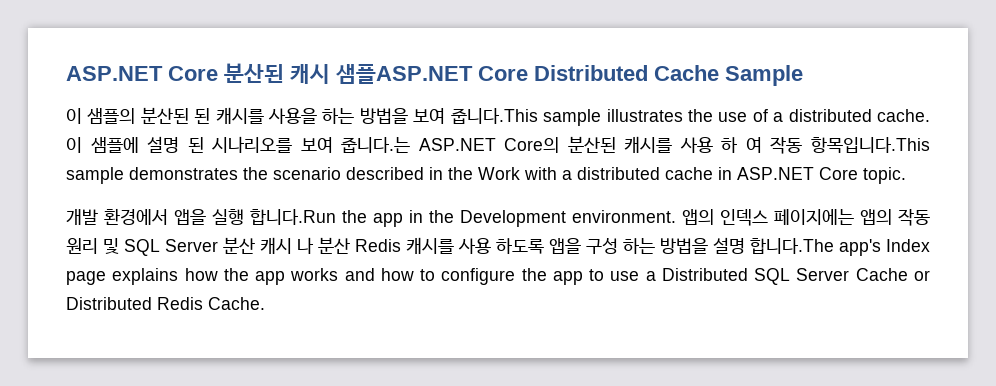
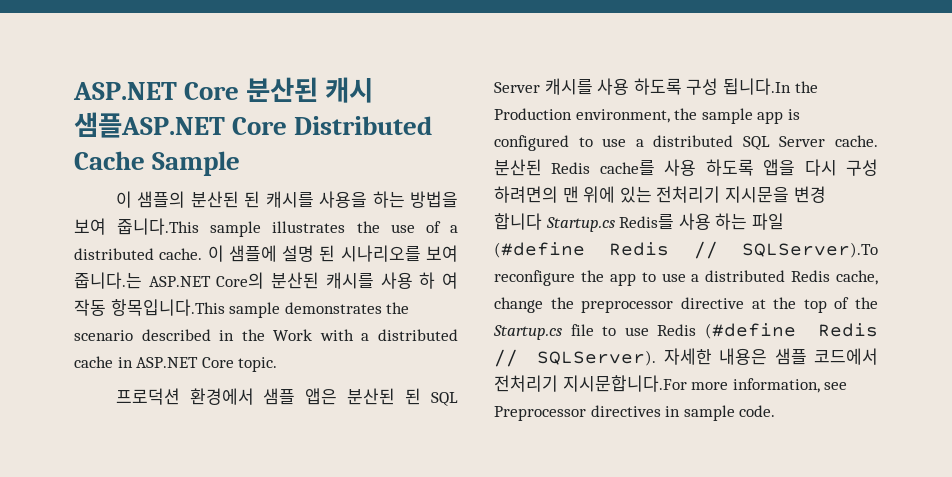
[66,208,930,227] [66,237,930,256] [66,268,516,285] 개발 환경에서 앱을 실행 합니다.Run the app in the Development environment. 앱의 인덱스 페이지에는 앱의 작동 원리 및 SQL Server 분산 캐시 나 분산 Redis 캐시를 사용 하도록 앱을 구성 하는 방법을 설명 합니다.The app's Index page explains how the app works and how to configure -> [115,388,458,406] [494,78,818,95] [494,108,800,124] [494,135,878,151] [494,159,878,176] [494,186,826,203] [494,213,784,232] [494,241,878,259] [494,270,575,286] 프로덕션 환경에서 샘플 앱은 분산된 된 SQL Server 캐시를 사용 하도록 구성 됩니다.In the Production environment, the sample app is configured to use a distributed SQL Server cache. 분산된 Redis cache를 사용 하도록 앱을 다시 구성 하려면의 맨 위에 있는 전처리기 지시문을 변경 합니다 Startup.cs Redis를 사용 하는 파일 (#define Redis // SQLServer).To reconfigure
[661,268,931,285] [66,297,265,310] Distributed SQL Server Cache or Distributed Redis Cache. -> [705,270,878,285] [494,297,878,313] [493,323,878,340] [494,348,878,367] [494,375,848,393] [494,405,776,421] distributed Redis cache, change the preprocessor directive at the top of the Startup.cs file to use Redis (#define Redis // SQLServer). 자세한 내용은 샘플 코드에서 전처리기 지시문합니다.For more information, see Preprocessor directives in sample code.

